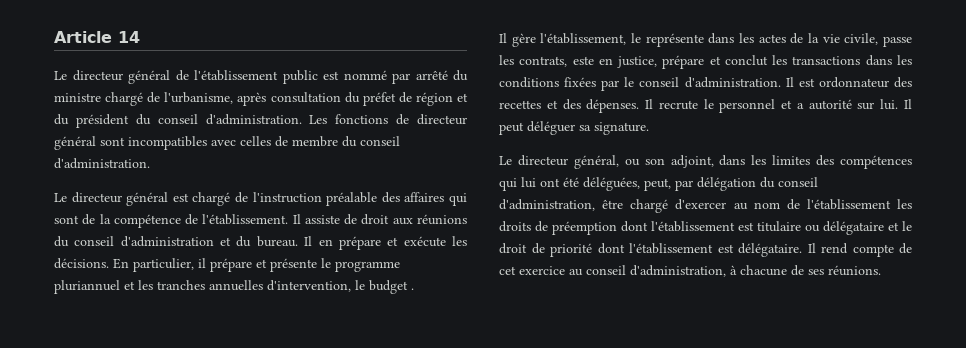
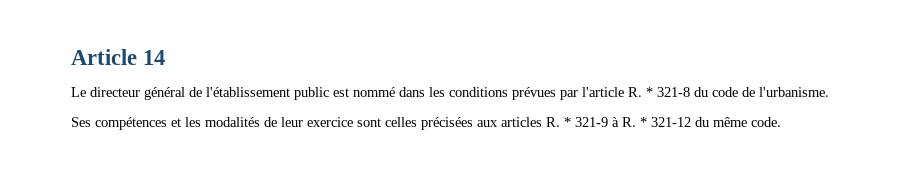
[392,70,468,84] [54,92,469,106] [54,114,467,128] [54,136,400,150] [54,158,150,169] [54,192,468,206] [54,214,467,228] [54,236,468,250] [54,258,400,272] [54,280,414,294] [499,33,912,47] [499,55,912,69] [499,77,912,91] [499,99,912,113] [499,121,649,135] [499,155,912,169] [499,177,818,191] [499,199,912,213] [499,221,912,235] [499,243,912,257] [499,265,881,277] par arrêté du ministre chargé de l'urbanisme, après consultation du préfet de région et du président du conseil d'administration. Les fonctions de directeur général sont incompatibles avec celles de membre du conseil d'administration. // Le directeur général est chargé de l'instruction préalable des affaires qui sont de la compétence de l'établissement. Il assiste de droit aux réunions du conseil d'administration et du bureau. Il en prépare et exécute les décisions. En particulier, il prépare et présente le programme pluriannuel et les tranches annuelles d'intervention, le budget . // Il gère l'établissement, le représente dans les actes de la vie civile, passe les contrats, este en justice, prépare et conclut les transactions dans les conditions fixées par le conseil d'administration. Il est ordonnateur des recettes et des dépenses. Il recrute le personnel et a autorité sur lui. Il peut déléguer sa signature. // Le directeur général, ou son adjoint, dans les limites des compétences qui lui ont été déléguées, peut, par délégation du conseil d'administration, être chargé d'exercer au nom de l'établissement les droits de préemption dont l'établissement est titulaire ou délégataire et le droit de priorité dont l'établissement est délégataire. Il rend compte de cet exercice au conseil d'administration, à chacune de ses réunions. -> [399,87,829,100] [71,117,781,130] dans les conditions prévues par l'article R. * 321-8 du code de l'urbanisme. // Ses compétences et les modalités de leur exercice sont celles précisées aux articles R. * 321-9 à R. * 321-12 du même code.

